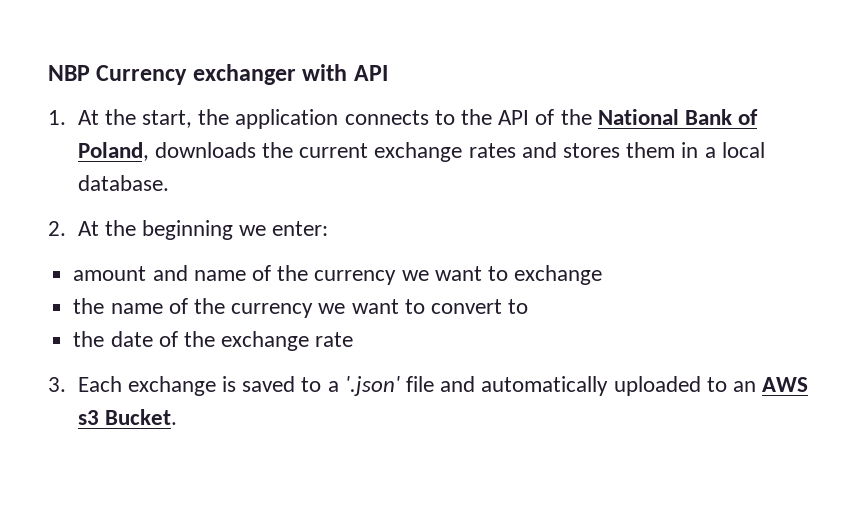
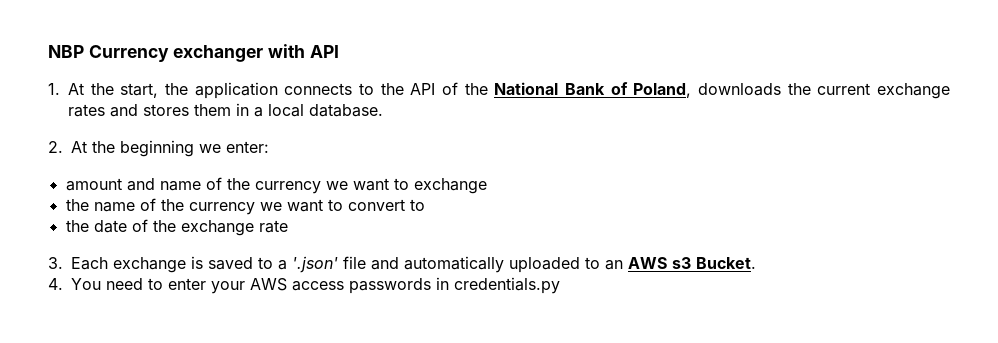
(177, 417) none -> [48,277,560,294] // 4. You need to enter your AWS access passwords in credentials.py

